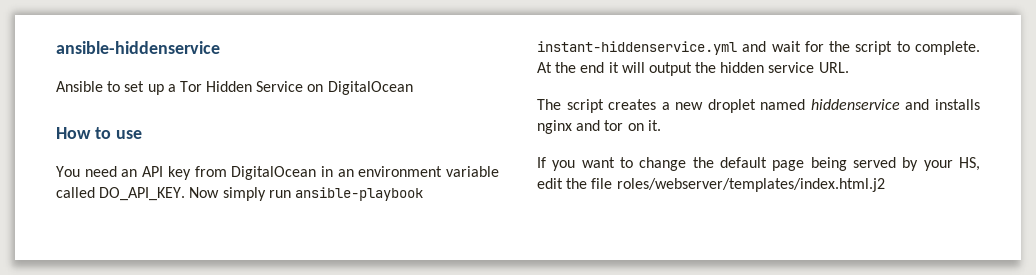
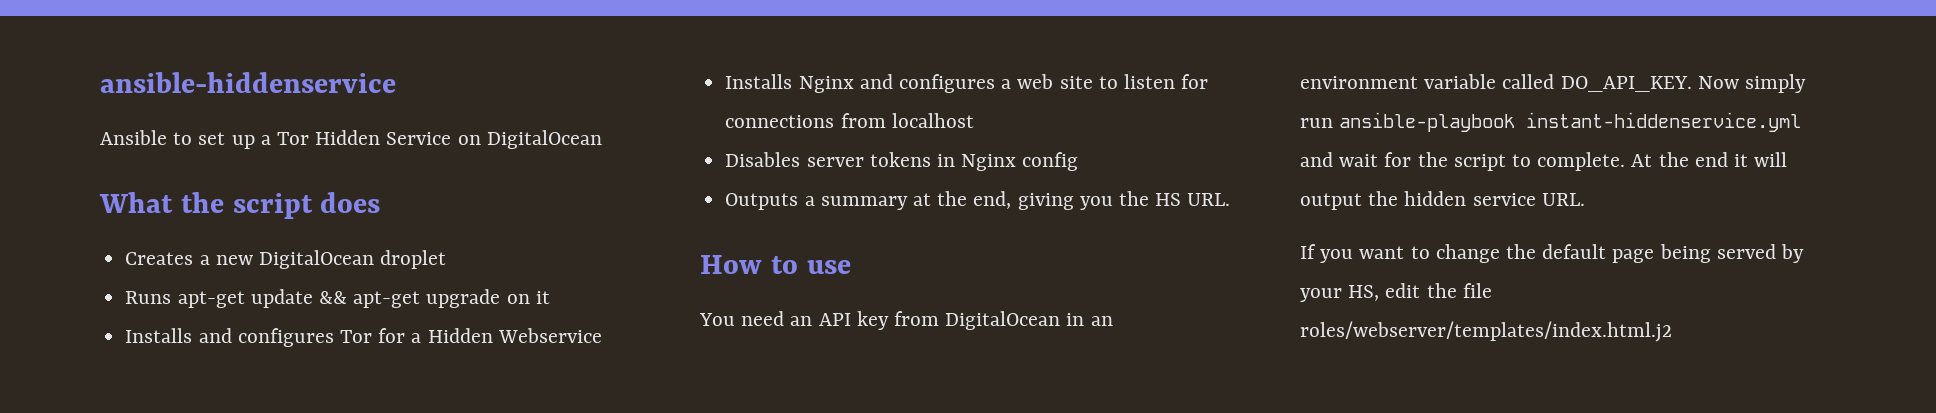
(413, 88) none -> [99,192,381,219] [125,250,447,269] [125,289,550,308] [125,328,602,347] [725,74,1209,93] [725,113,974,128] [725,152,1079,171] [725,191,1231,210] // What the script does // Creates a new DigitalOcean droplet // Runs apt-get update && apt-get upgrade on it // Installs and configures Tor for a Hidden Webservice // Installs Nginx and configures a web site to listen for connections from localhost // Disables server tokens in Nginx config // Outputs a summary at the end, giving you the HS URL.
[537,99,980,113] [537,120,661,134] // The script creates a new droplet named hiddenservice and installs nginx and tor on it. -> (1585, 199) none

